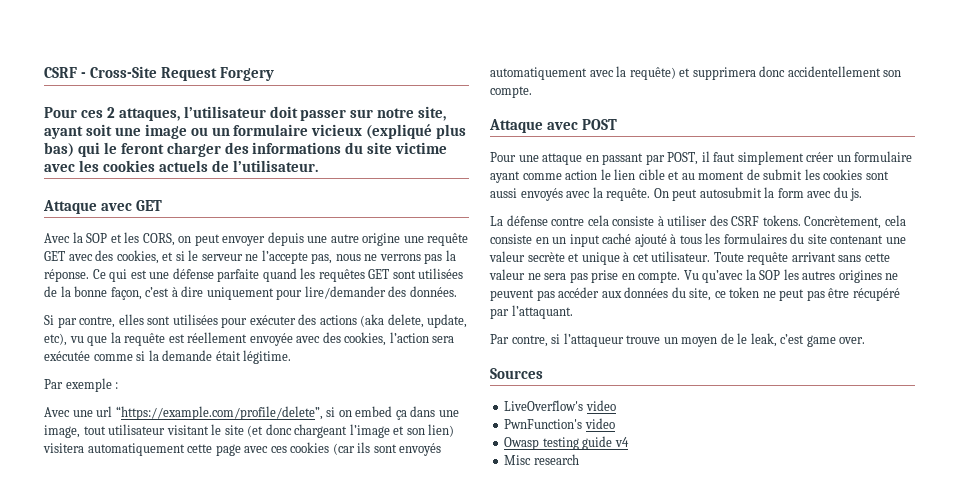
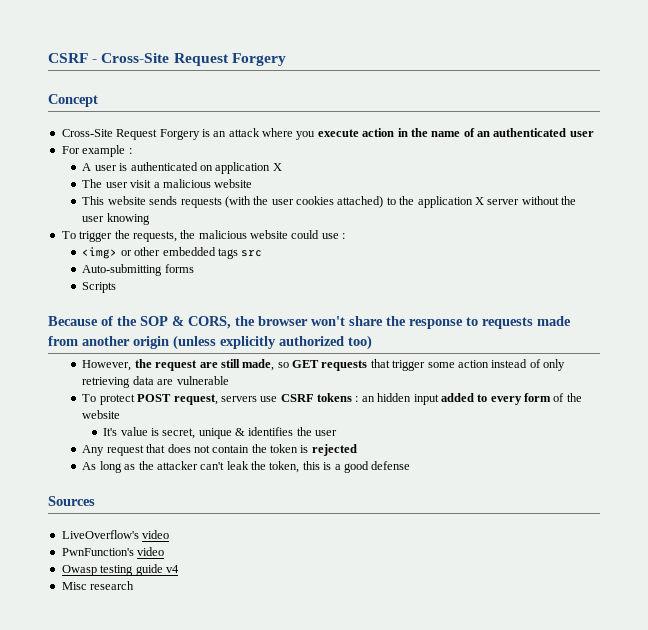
[44,106,447,121] [44,124,467,139] [44,142,448,157] [44,160,318,172] [43,200,162,214] [44,232,469,246] [44,250,456,264] [44,268,464,282] [44,286,457,300] [44,314,468,328] [44,332,455,346] [44,350,292,364] [44,378,119,392] [44,406,459,420] [44,424,455,438] [43,442,442,456] [490,66,902,80] [490,86,532,98] [489,119,617,133] [490,151,913,165] [490,169,889,183] [490,187,863,201] [490,215,906,229] [490,233,906,247] [489,251,890,265] [489,269,899,283] [490,287,900,301] [490,305,573,319] [490,333,866,347] Pour ces 2 attaques, l’utilisateur doit passer sur notre site, ayant soit une image ou un formulaire vicieux (expliqué plus bas) qui le feront charger des informations du site victime avec les cookies actuels de l’utilisateur. // Attaque avec GET // Avec la SOP et les CORS, on peut envoyer depuis une autre origine une requête GET avec des cookies, et si le serveur ne l’accepte pas, nous ne verrons pas la réponse. Ce qui est une défense parfaite quand les requêtes GET sont utilisées de la bonne façon, c’est à dire uniquement pour lire/demander des données. // Si par contre, elles sont utilisées pour exécuter des actions (aka delete, update, etc), vu que la requête est réellement envoyée avec des cookies, l’action sera exécutée comme si la demande était légitime. // Par exemple : // Avec une url “https://example.com/profile/delete”, si on embed ça dans une image, tout utilisateur visitant le site (et donc chargeant l’image et son lien) visitera automatiquement cette page avec ces cookies (car ils sont envoyés automatiquement avec la requête) et supprimera donc accidentellement son compte. // Attaque avec POST // Pour une attaque en passant par POST, il faut simplement créer un formulaire ayant comme action le lien cible et au moment de submit les cookies sont aussi envoyés avec la requête. On peut autosubmit la form avec du js. // La défense contre cela consiste à utiliser des CSRF tokens. Concrètement, cela consiste en un input caché ajouté à tous les formulaires du site contenant une valeur secrète et unique à cet utilisateur. Toute requête arrivant sans cette valeur ne sera pas prise en compte. Vu qu’avec la SOP les autres origines ne peuvent pas accéder aux données du site, ce token ne peut pas être récupéré par l’attaquant. // Par contre, si l’attaqueur trouve un moyen de le leak, c’est game over. -> [48,94,98,107] [61,128,594,140] [61,145,132,157] [82,162,282,174] [82,179,253,188] [82,196,577,208] [82,213,150,225] [61,230,346,242] [82,247,263,259] [82,264,194,276] [82,282,117,293] [48,316,571,329] [48,335,372,350] [82,359,566,371] [82,376,229,388] [82,393,582,405] [82,410,121,419] [103,427,338,439] [82,444,357,456] [82,461,411,473] Concept // Cross-Site Request Forgery is an attack where you execute action in the name of an authenticated user // For example : // A user is authenticated on application X // The user visit a malicious website // This website sends requests (with the user cookies attached) to the application X server without the user knowing // To trigger the requests, the malicious website could use : // <img> or other embedded tags src // Auto-submitting forms // Scripts // Because of the SOP & CORS, the browser won't share the response to requests made from another origin (unless explicitly authorized too) // However, the request are still made, so GET requests that trigger some action instead of only retrieving data are vulnerable // To protect POST request, servers use CSRF tokens : an hidden input added to every form of the website // It's value is secret, unique & identifies the user // Any request that does not contain the token is rejected // As long as the attacker can't leak the token, this is a good defense

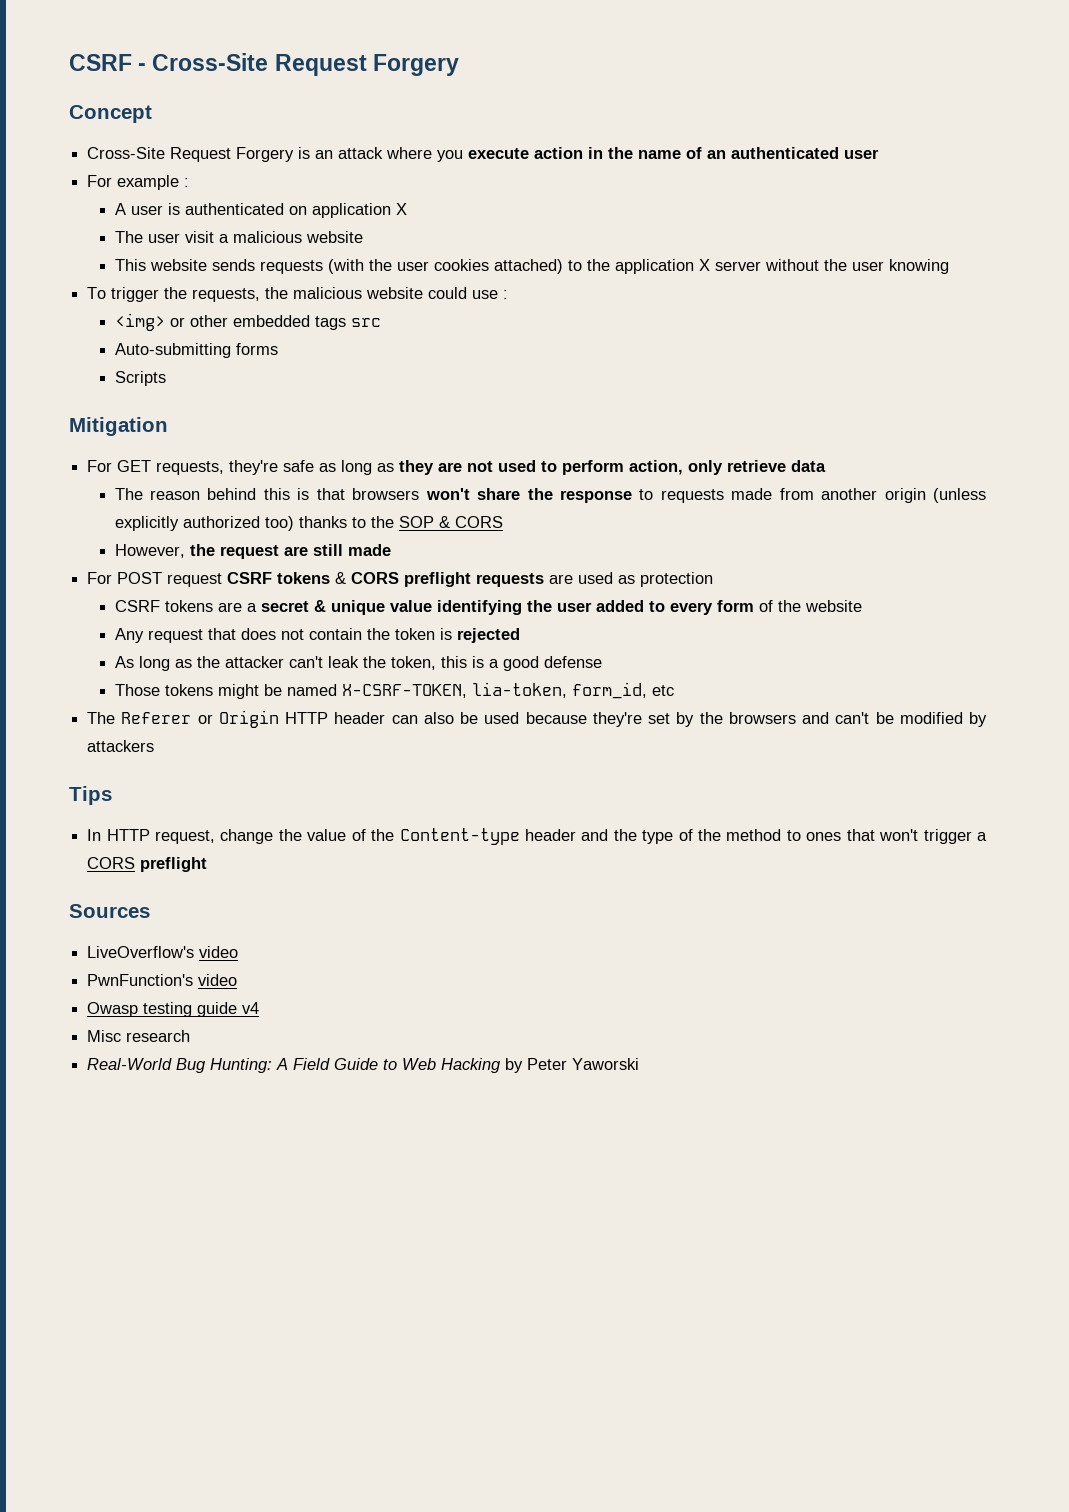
[48,316,308,329] Because of the SOP & CORS, the browser -> [69,417,168,436] [87,460,827,475] [114,488,420,500] Mitigation // For GET requests, they're safe as long as they are not used to perform action, only retrieve data // The reason behind this is that browsers
(372, 342) none -> [298,516,503,528] thanks to the SOP & CORS
[242,359,566,371] [82,376,229,388] [82,393,439,405] made, so GET requests that trigger some action instead of only retrieving data are vulnerable // To protect POST request, servers use CSRF tokens : an hidden input -> [347,544,391,556] [87,572,714,587] [114,600,592,615] made // For POST request CSRF tokens & CORS preflight requests are used as protection // CSRF tokens are a secret & unique value identifying the user
[103,427,338,439] // It's value is secret, unique & identifies the user -> (862, 606) none
(411, 465) none -> [114,682,674,699] [87,710,987,728] [87,740,155,752] [69,786,112,805] [87,828,988,845] [87,857,208,872] // Those tokens might be named X-CSRF-TOKEN, lia-token, form_id, etc // The Referer or Origin HTTP header can also be used because they're set by the browsers and can't be modified by attackers // Tips // In HTTP request, change the value of the Content-type header and the type of the method to ones that won't trigger a CORS preflight
(135, 585) none -> [87,1058,640,1073] // Real-World Bug Hunting: A Field Guide to Web Hacking by Peter Yaworski

